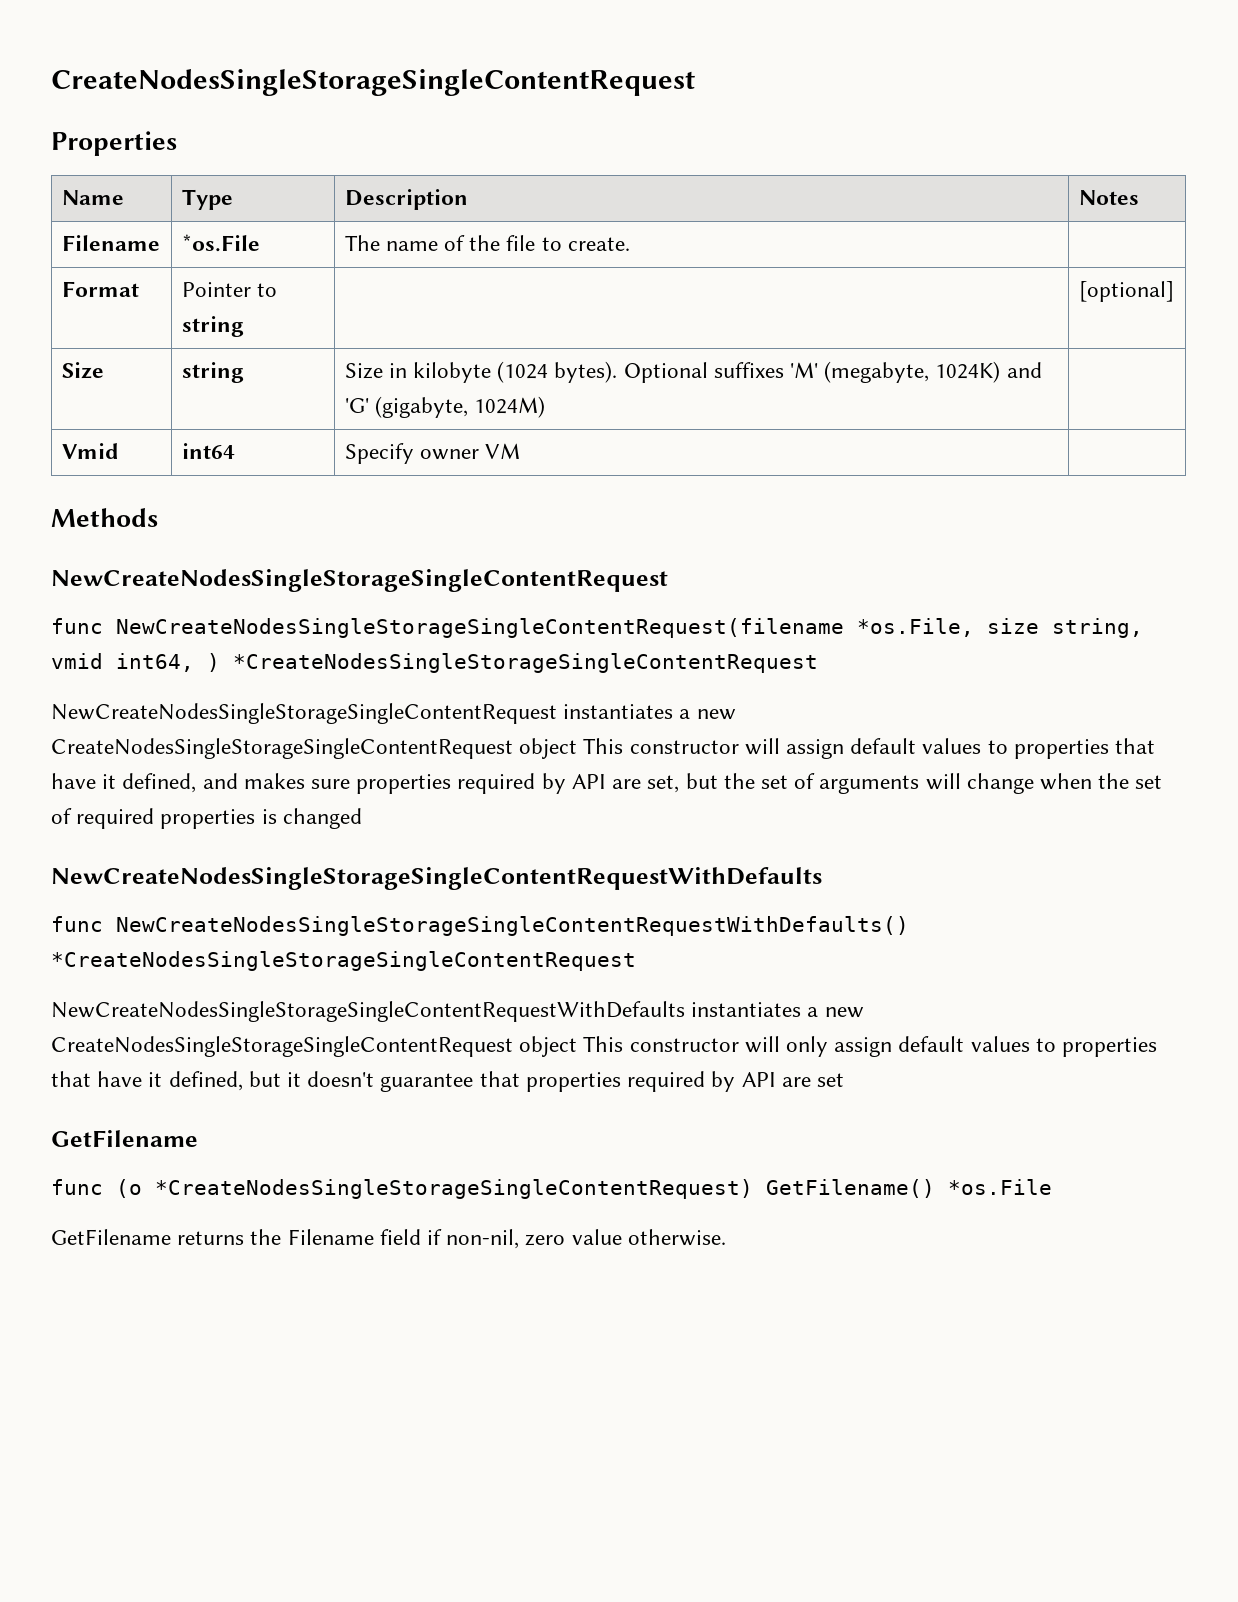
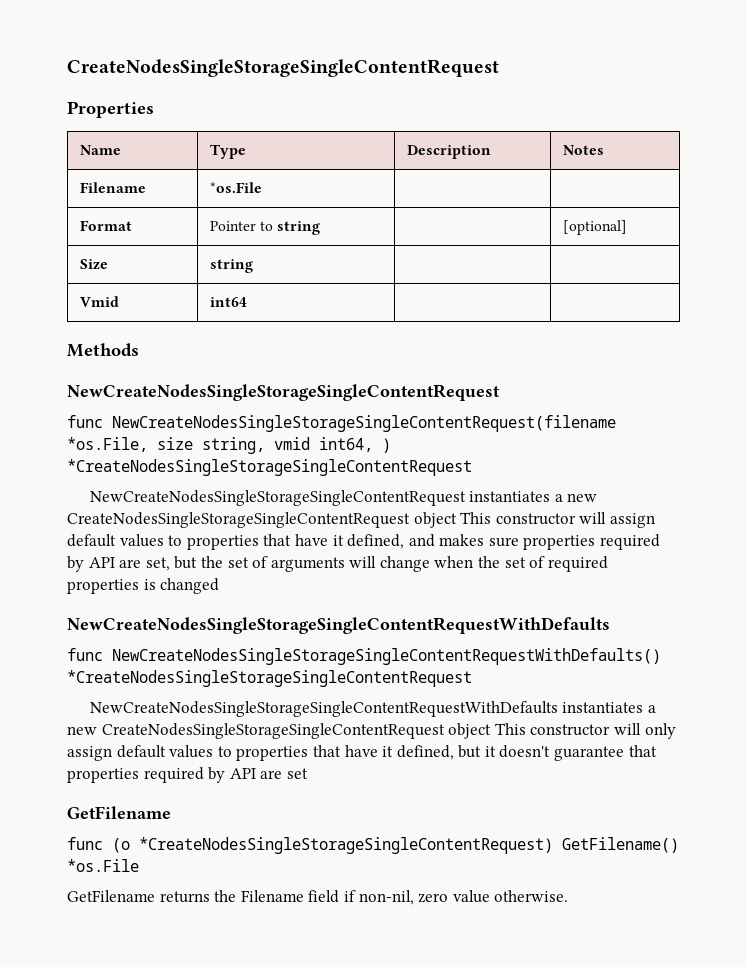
[344,235,630,251] The name of the file to create. -> (263, 187) none
[344,361,1042,383] [344,396,545,418] Size in kilobyte (1024 bytes). Optional suffixes 'M' (megabyte, 1024K) and 'G' (gigabyte, 1024M) -> (254, 266) none
[344,443,520,464] Specify owner VM -> (248, 302) none

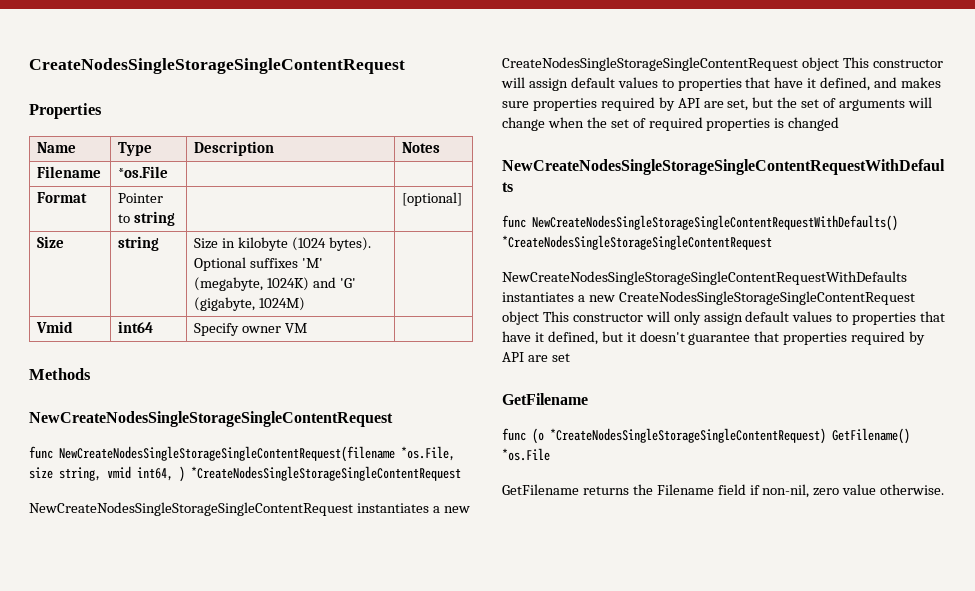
(254, 266) none -> [194,237,371,251] [194,257,323,271] [194,277,356,291] [194,297,306,311] Size in kilobyte (1024 bytes). Optional suffixes 'M' (megabyte, 1024K) and 'G' (gigabyte, 1024M)
(248, 302) none -> [194,323,307,336] Specify owner VM

